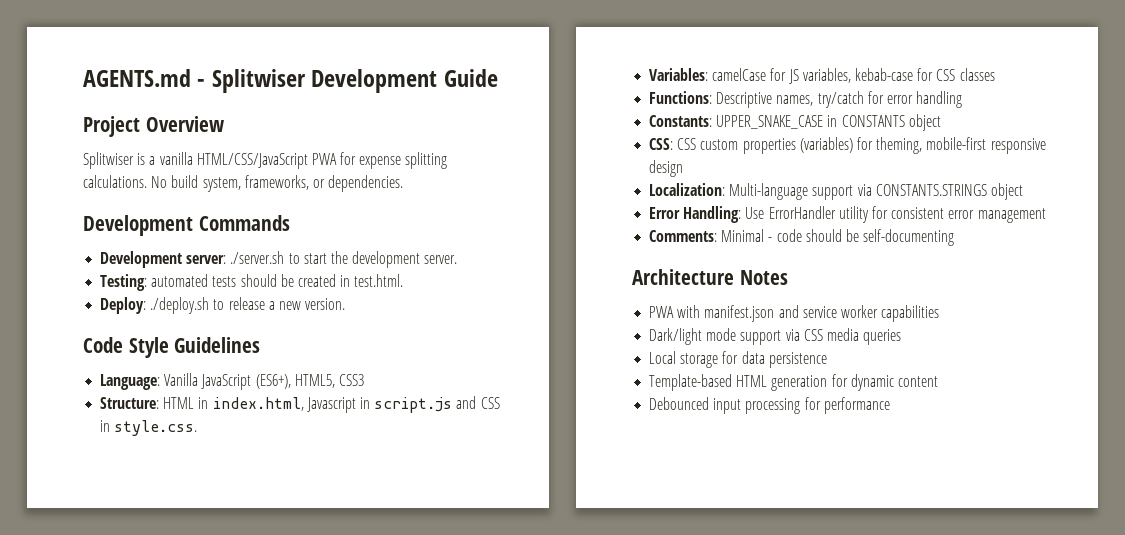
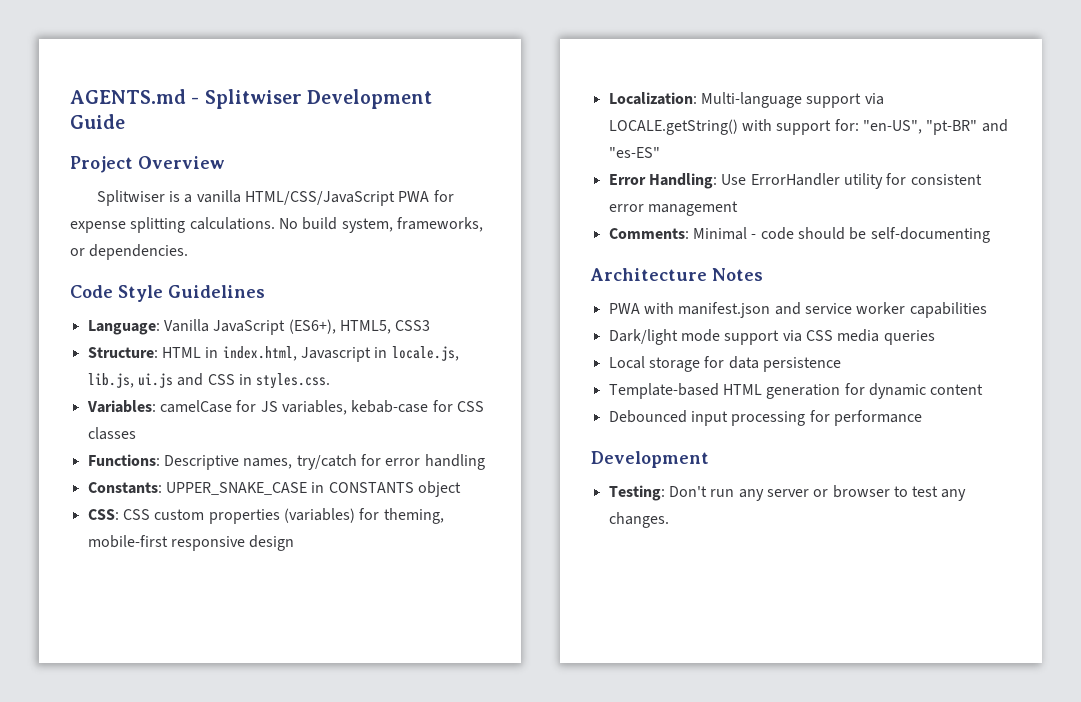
[83,215,290,236] [100,251,458,268] [100,274,404,291] [100,297,346,314] // Development Commands // Development server: ./server.sh to start the development server. // Testing: automated tests should be created in test.html. // Deploy: ./deploy.sh to release a new version. -> (189, 252) none
[374,397,453,413] script.js -> [391,346,459,361] [87,373,173,388] locale.js, lib.js, ui.js
[114,420,198,436] style.css. -> [256,373,331,389] styles.css.
[875,183,1023,200] CONSTANTS.STRINGS object -> [608,119,1008,135] [608,147,660,158] LOCALE.getString() with support for: "en-US", "pt-BR" and "es-ES"
(890, 405) none -> [591,451,709,468] [608,485,967,501] [608,512,669,528] // Development // Testing: Don't run any server or browser to test any changes.

